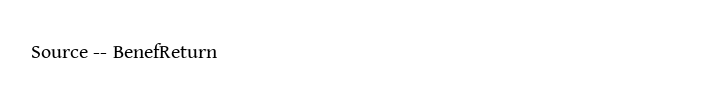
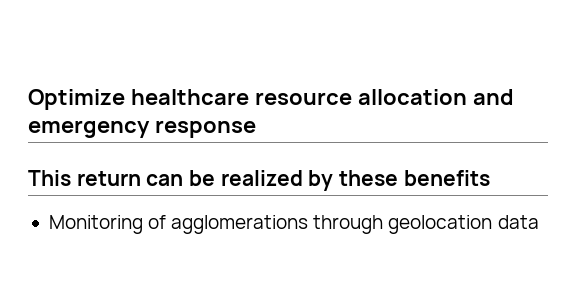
[31,43,217,58] Source -- BenefReturn -> [28,89,514,110] [28,120,256,138] [28,170,490,191] [48,215,539,234] Optimize healthcare resource allocation and emergency response // This return can be realized by these benefits // Monitoring of agglomerations through geolocation data

